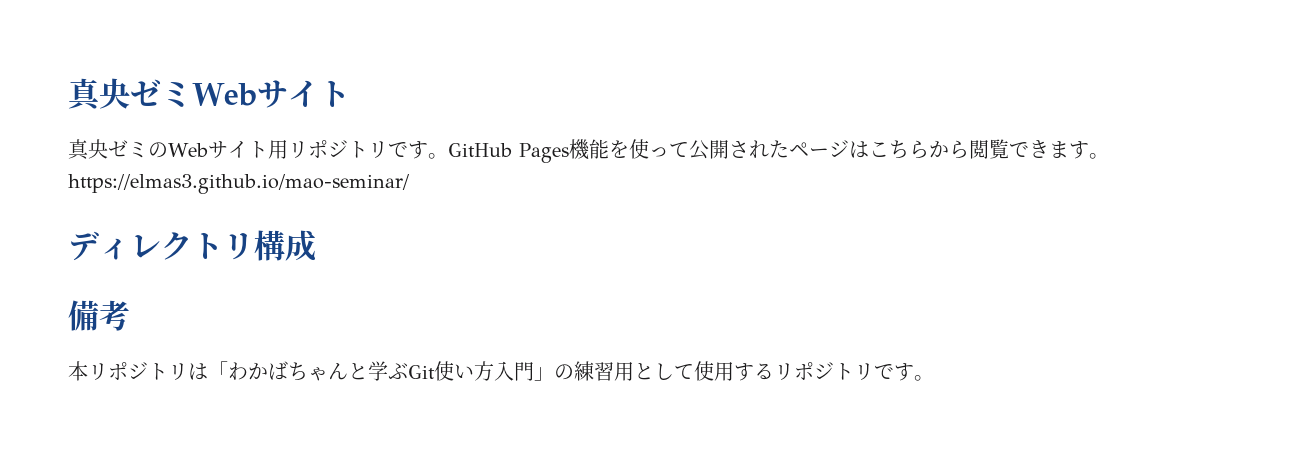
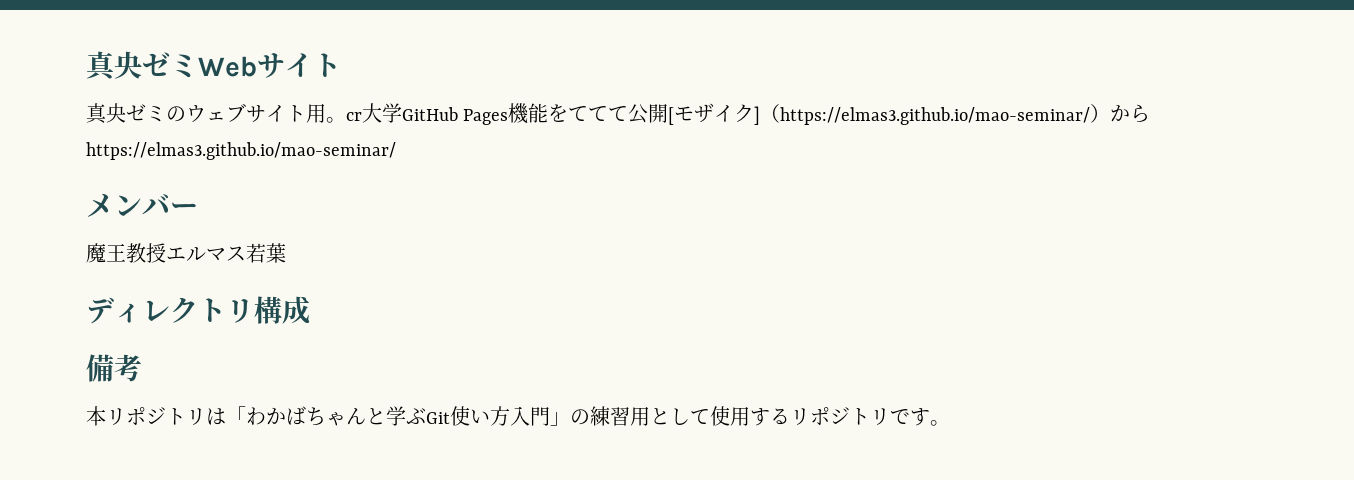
[168,143,208,157] Web -> [186,103,246,123] ウェブ
[287,139,1109,163] [68,174,410,194] リポジトリです。GitHub Pages機能を使って公開されたページはこちらから閲覧できます。https://elmas3.github.io/mao-seminar/ -> [326,103,1151,125] [86,142,396,160] [86,194,198,217] [86,243,286,263] 。cr大学GitHub Pages機能をててて公開[モザイク]（https://elmas3.github.io/mao-seminar/）からhttps://elmas3.github.io/mao-seminar/ // メンバー // 魔王教授エルマス若葉

